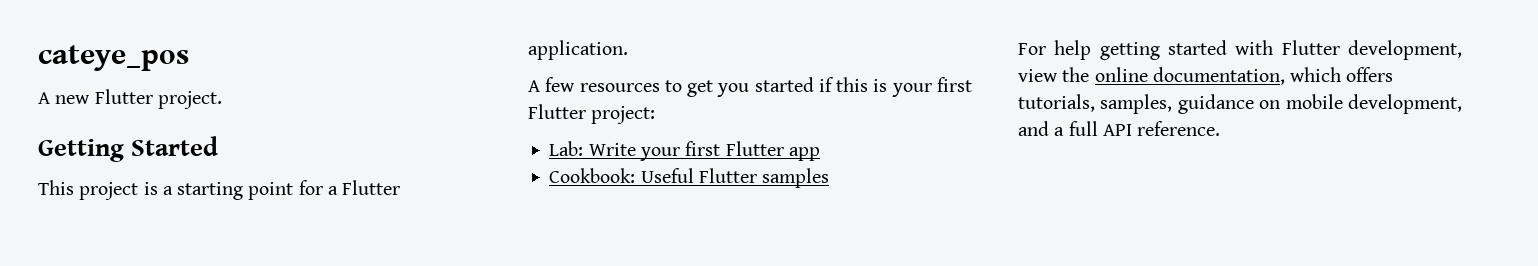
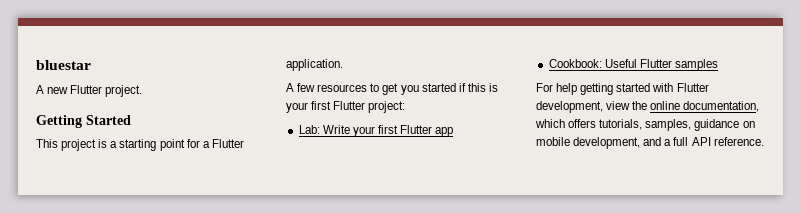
[38,45,189,71] cateye_pos -> [36,60,91,70] bluestar

